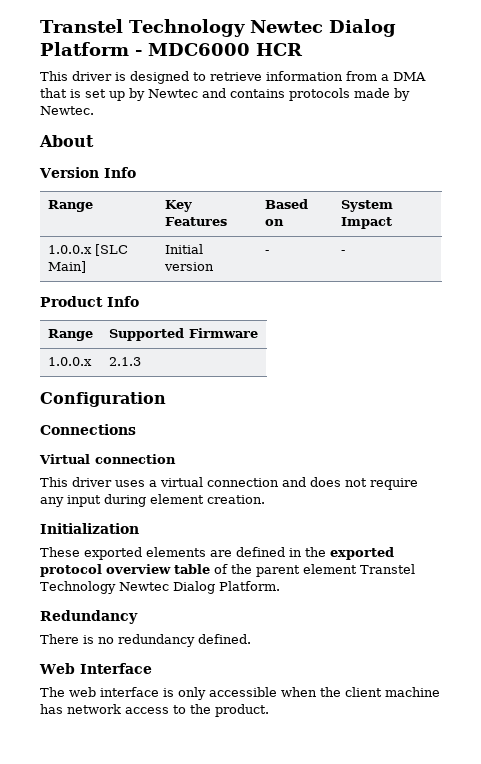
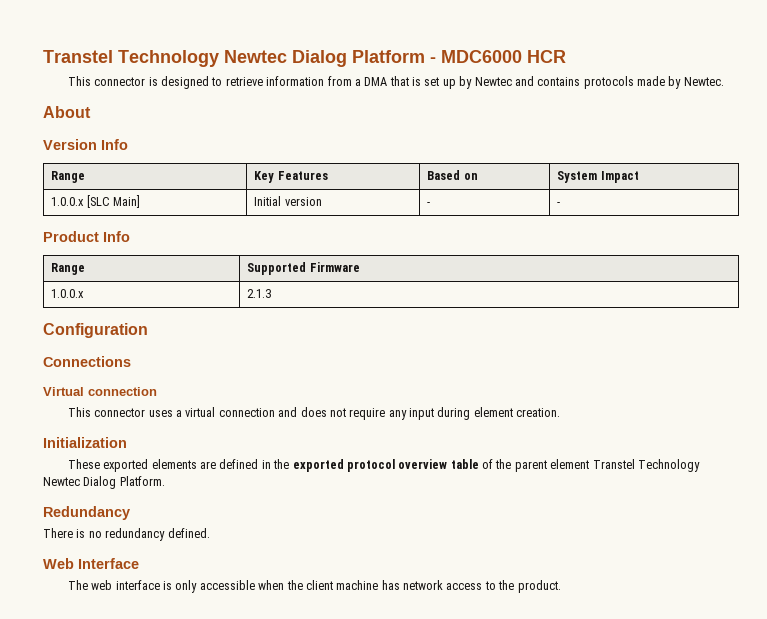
[72,71,112,81] driver -> [94,77,146,86] connector
[72,477,112,487] driver -> [94,408,146,417] connector

